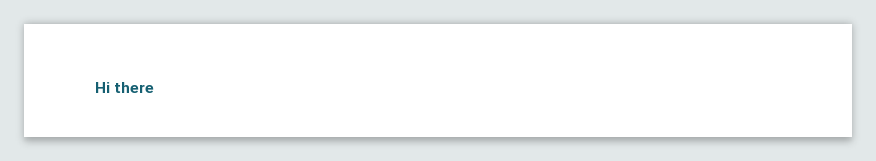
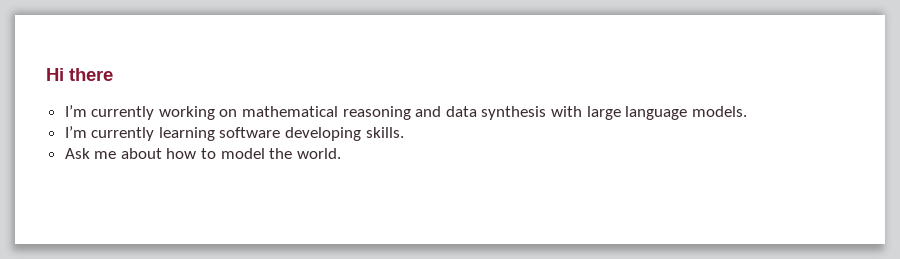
(155, 87) none -> [64,105,747,120] [64,126,404,141] [64,148,341,159] // I’m currently working on mathematical reasoning and data synthesis with large language models. // I’m currently learning software developing skills. // Ask me about how to model the world.

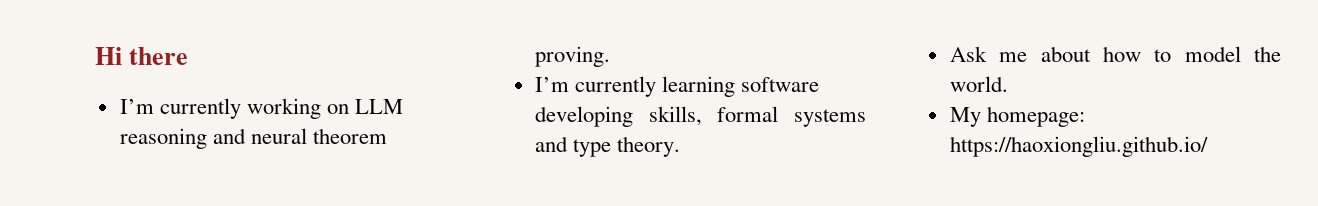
[242,106,339,117] mathematical -> [355,99,404,114] LLM
[445,106,747,120] data synthesis with large language models. -> [250,128,387,144] [534,46,610,67] neural theorem proving.
[365,127,404,138] skills. -> [648,106,866,127] [534,136,680,157] skills, formal systems and type theory.
(341, 153) none -> [949,106,1085,127] [949,136,1208,157] // My homepage: https://haoxiongliu.github.io/

